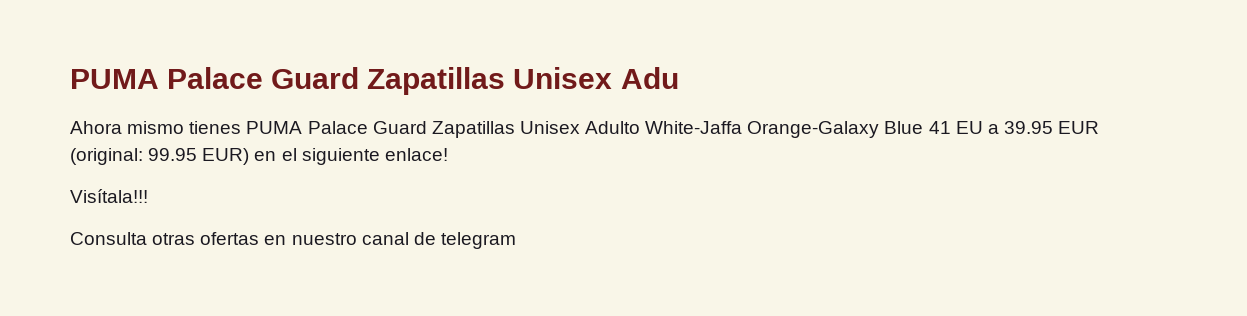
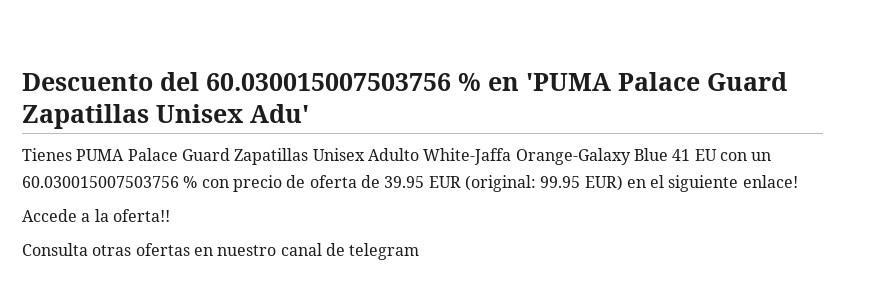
[70,67,679,95] [70,121,242,134] PUMA Palace Guard Zapatillas Unisex Adu // Ahora mismo tienes -> [22,72,787,91] [22,104,309,129] [22,148,72,161] Descuento del 60.030015007503756 % en 'PUMA Palace Guard Zapatillas Unisex Adu' // Tienes
[987,124,999,134] a -> [719,152,772,161] [22,175,380,192] con un 60.030015007503756 % con precio de oferta de
[70,189,148,203] Visítala!!! -> [22,209,170,222] Accede a la oferta!!

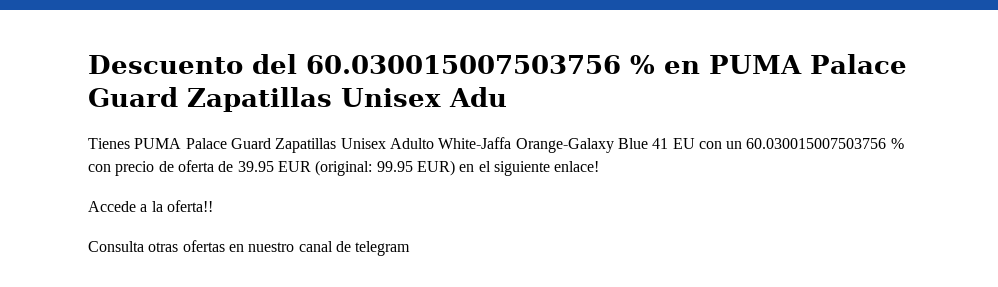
[526,72,787,91] [22,104,309,129] 'PUMA Palace Guard Zapatillas Unisex Adu' -> [709,54,907,74] [88,87,507,112] PUMA Palace Guard Zapatillas Unisex Adu

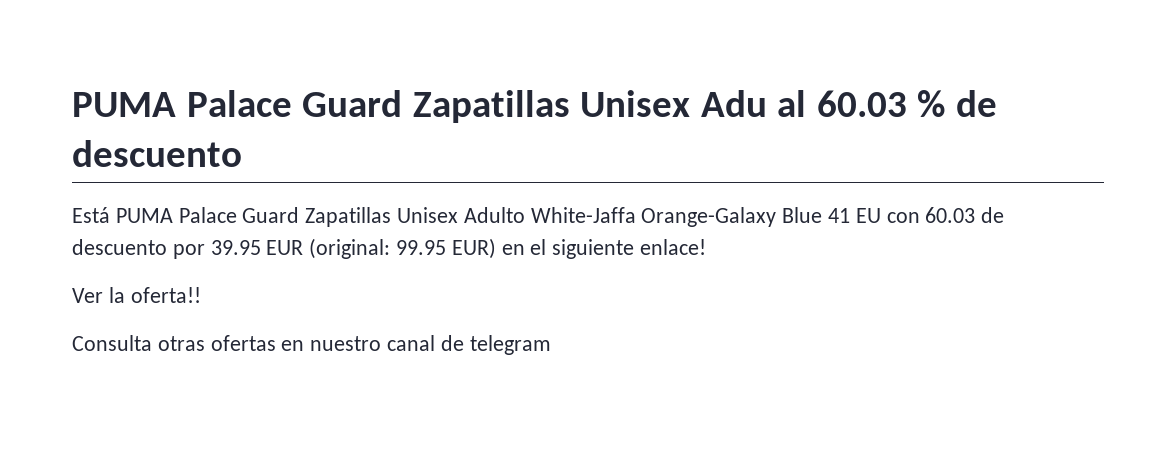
[88,54,700,74] Descuento del 60.030015007503756 % en -> (72, 104) none
[88,138,130,149] // Tienes -> [777,90,997,117] [72,140,242,167] [72,207,110,223] al 60.03 % de descuento // Está
[726,138,904,149] [88,160,234,176] un 60.030015007503756 % con precio de oferta de -> [925,207,1005,223] [72,239,205,259] 60.03 de descuento por
[88,201,148,212] Accede a -> [72,288,103,303] Ver

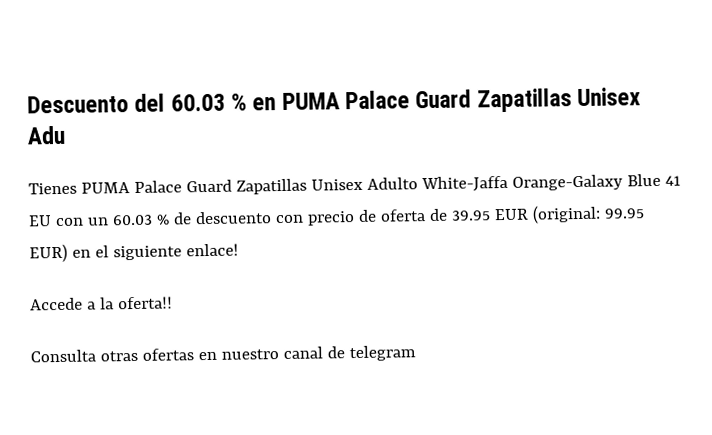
(72, 104) none -> [27,93,277,114] Descuento del 60.03 % en
[777,90,997,117] [72,140,242,167] [72,207,110,223] al 60.03 % de descuento // Está -> [28,182,77,195] // Tienes
[925,207,1005,223] [72,239,205,259] 60.03 de descuento por -> [86,208,448,226] un 60.03 % de descuento con precio de oferta de
[72,288,103,303] Ver -> [30,297,96,311] Accede a

